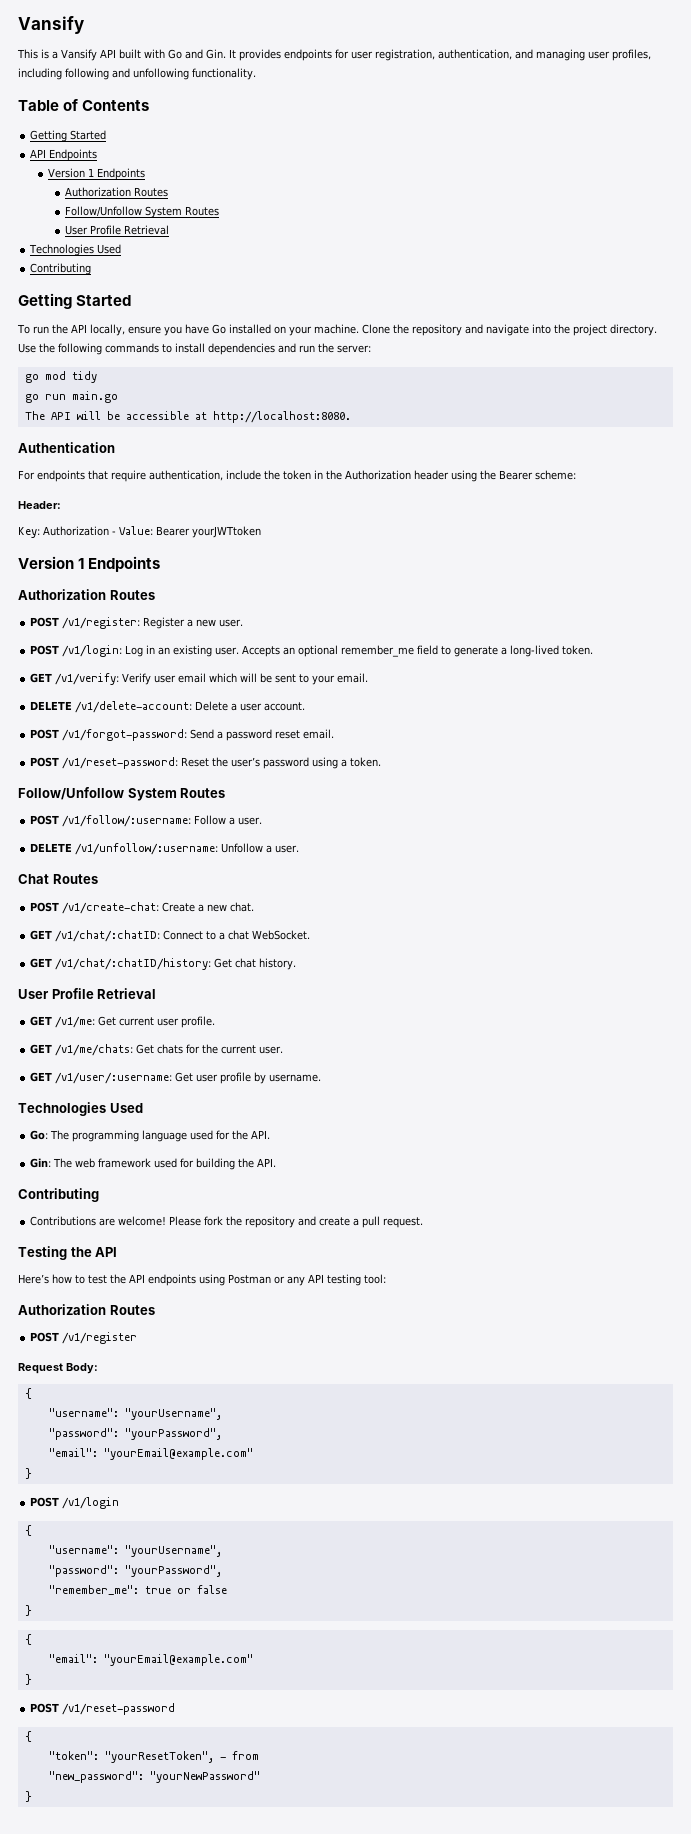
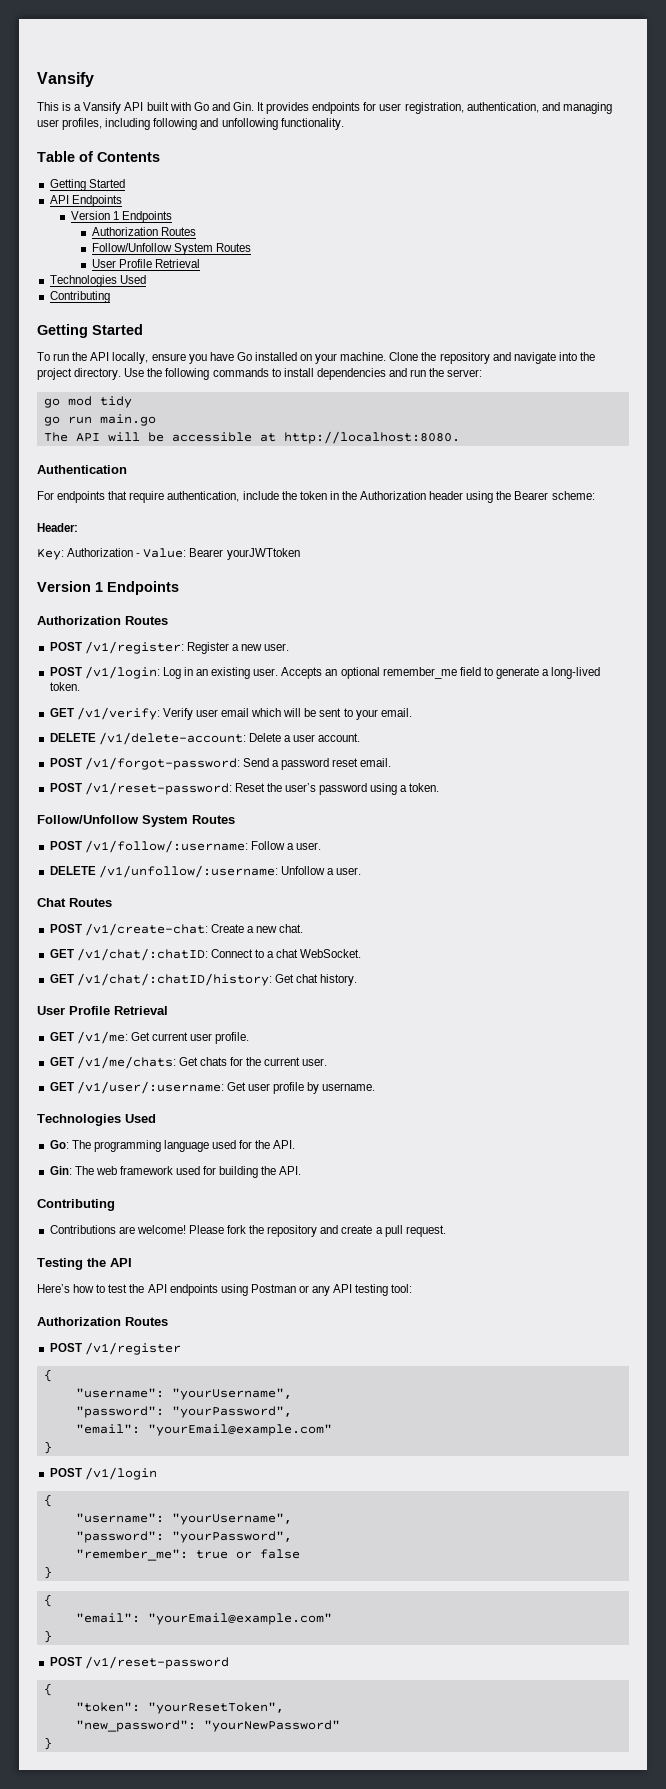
[18,1363,98,1374] // Request Body: -> (181, 1348) none
[219,1751,259,1760] - from -> (284, 1708) none

